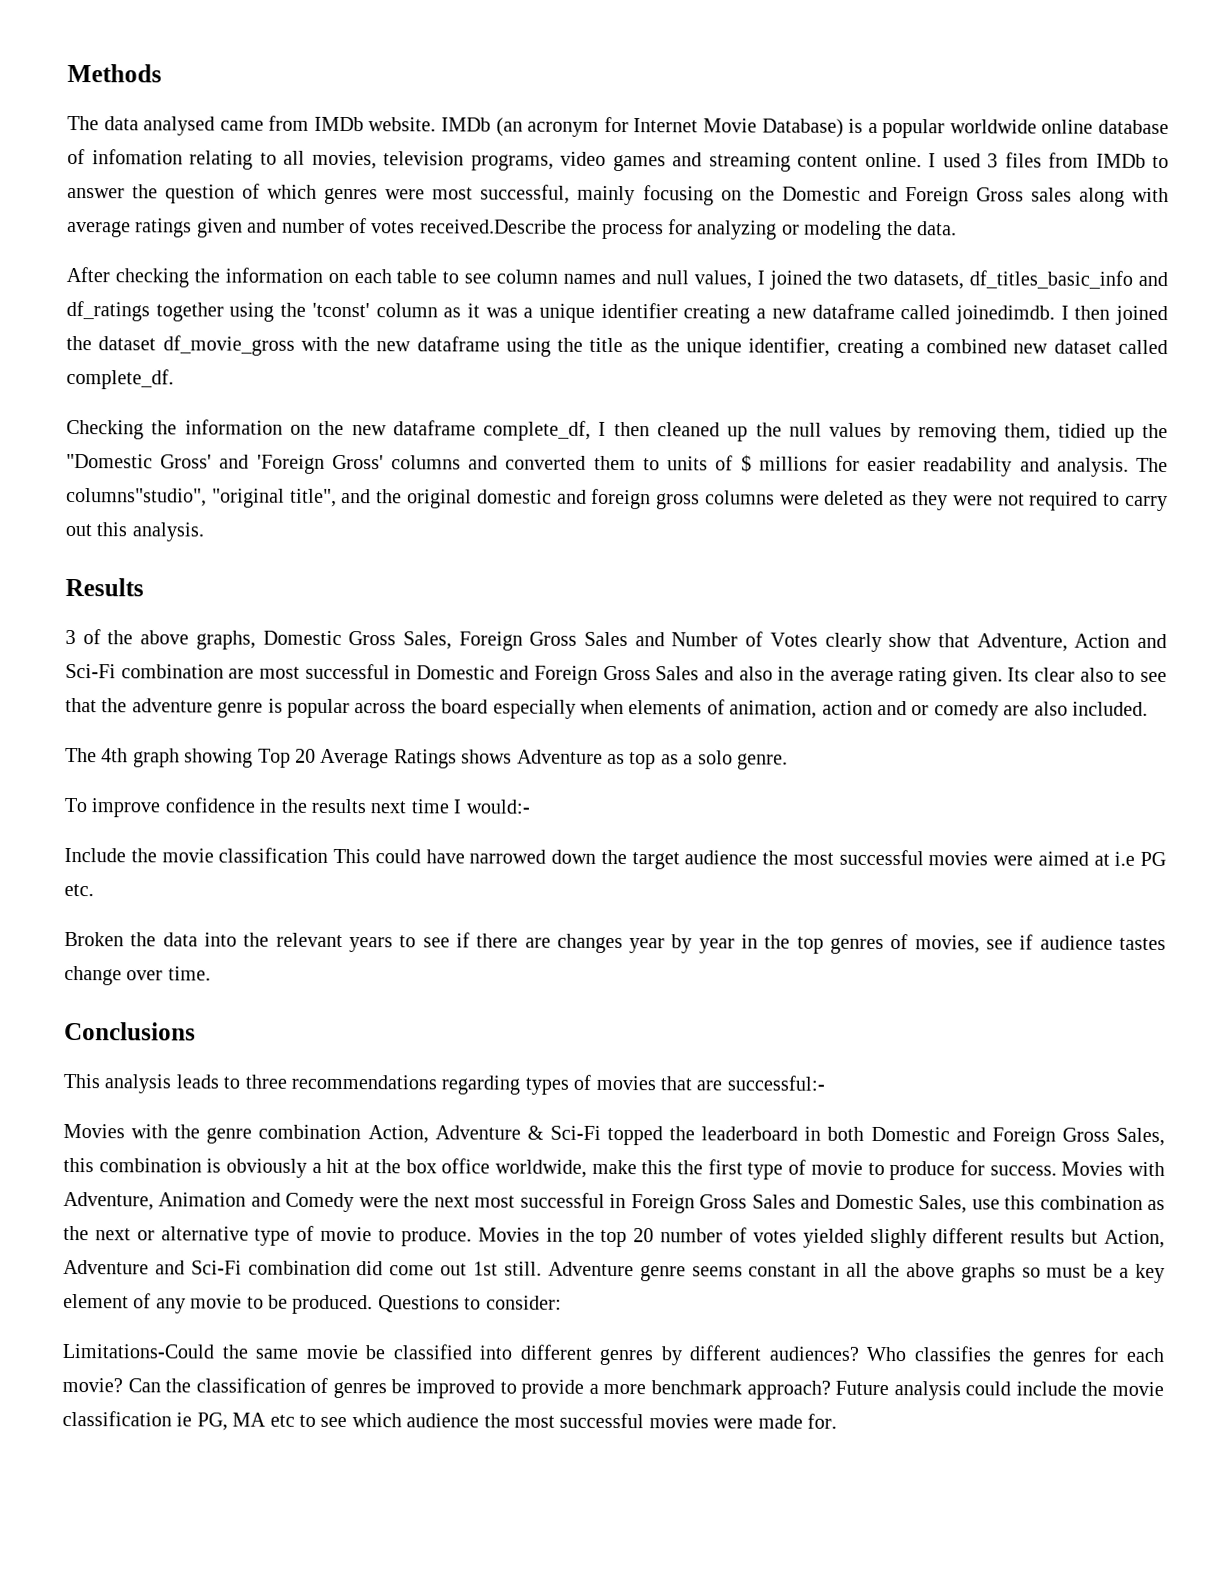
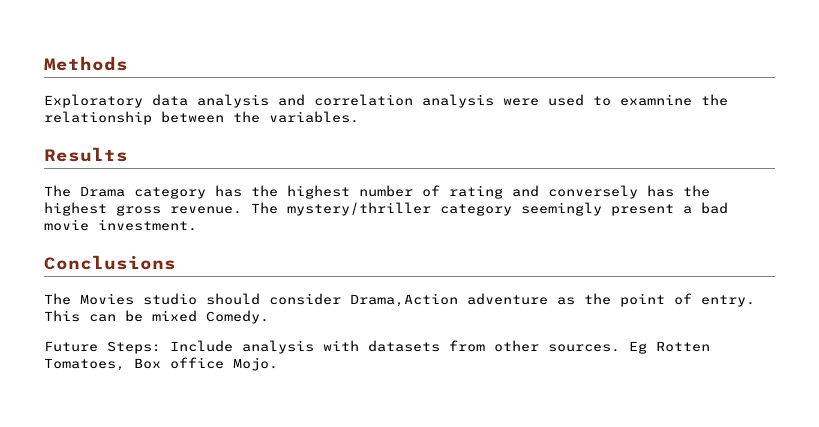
[67,115,1169,139] [67,148,1169,172] [67,183,1170,207] [67,218,957,240] [66,266,1168,290] [66,300,1169,326] [66,335,1169,359] [66,368,174,390] [66,419,1168,443] [66,453,1168,477] [66,487,1168,512] [65,522,204,542] [65,577,144,597] [65,629,1168,652] [65,663,1167,687] [65,697,1148,721] [65,747,788,770] [64,797,530,818] [64,847,1166,870] [64,883,94,897] [64,931,1167,954] [64,965,211,986] [64,1021,196,1041] [63,1073,825,1095] [63,1123,1165,1147] [63,1157,1165,1181] [63,1191,1166,1214] [63,1225,1165,1249] [63,1259,1165,1284] [63,1293,562,1315] [62,1343,1164,1367] [62,1377,1164,1401] [62,1410,837,1431] The data analysed came from IMDb website. IMDb (an acronym for Internet Movie Database) is a popular worldwide online database of infomation relating to all movies, television programs, video games and streaming content online. I used 3 files from IMDb to answer the question of which genres were most successful, mainly focusing on the Domestic and Foreign Gross sales along with average ratings given and number of votes received.Describe the process for analyzing or modeling the data. // After checking the information on each table to see column names and null values, I joined the two datasets, df_titles_basic_info and df_ratings together using the 'tconst' column as it was a unique identifier creating a new dataframe called joinedimdb. I then joined the dataset df_movie_gross with the new dataframe using the title as the unique identifier, creating a combined new dataset called complete_df. // Checking the information on the new dataframe complete_df, I then cleaned up the null values by removing them, tidied up the "Domestic Gross' and 'Foreign Gross' columns and converted them to units of $ millions for easier readability and analysis. The columns"studio", "original title", and the original domestic and foreign gross columns were deleted as they were not required to carry out this analysis. // Results // 3 of the above graphs, Domestic Gross Sales, Foreign Gross Sales and Number of Votes clearly show that Adventure, Action and Sci-Fi combination are most successful in Domestic and Foreign Gross Sales and also in the average rating given. Its clear also to see that the adventure genre is popular across the board especially when elements of animation, action and or comedy are also included. // The 4th graph showing Top 20 Average Ratings shows Adventure as top as a solo genre. // To improve confidence in the results next time I would:- // Include the movie classification This could have narrowed down the target audience the most successful movies were aimed at i.e PG etc. // Broken the data into the relevant years to see if there are changes year by year in the top genres of movies, see if audience tastes change over time. // Conclusions // This analysis leads to three recommendations regarding types of movies that are successful:- // Movies with the genre combination Action, Adventure & Sci-Fi topped the leaderboard in both Domestic and Foreign Gross Sales, this combination is obviously a hit at the box office worldwide, make this the first type of movie to produce for success. Movies with Adventure, Animation and Comedy were the next most successful in Foreign Gross Sales and Domestic Sales, use this combination as the next or alternative type of movie to produce. Movies in the top 20 number of votes yielded slighly different results but Action, Adventure and Sci-Fi combination did come out 1st still. Adventure genre seems constant in all the above graphs so must be a key element of any movie to be produced. Questions to consider: // Limitations-Could the same movie be classified into different genres by different audiences? Who classifies the genres for each movie? Can the classification of genres be improved to provide a more benchmark approach? Future analysis could include the movie classification ie PG, MA etc to see which audience the most successful movies were made for. -> [44,94,728,108] [44,111,359,125] [44,147,128,162] [44,185,710,199] [44,202,728,216] [44,219,197,231] [44,255,176,270] [44,293,755,307] [44,310,269,324] [44,340,710,354] [44,357,278,371] Exploratory data analysis and correlation analysis were used to examnine the relationship between the variables. // Results // The Drama category has the highest number of rating and conversely has the highest gross revenue. The mystery/thriller category seemingly present a bad movie investment. // Conclusions // The Movies studio should consider Drama,Action adventure as the point of entry. This can be mixed Comedy. // Future Steps: Include analysis with datasets from other sources. Eg Rotten Tomatoes, Box office Mojo.

